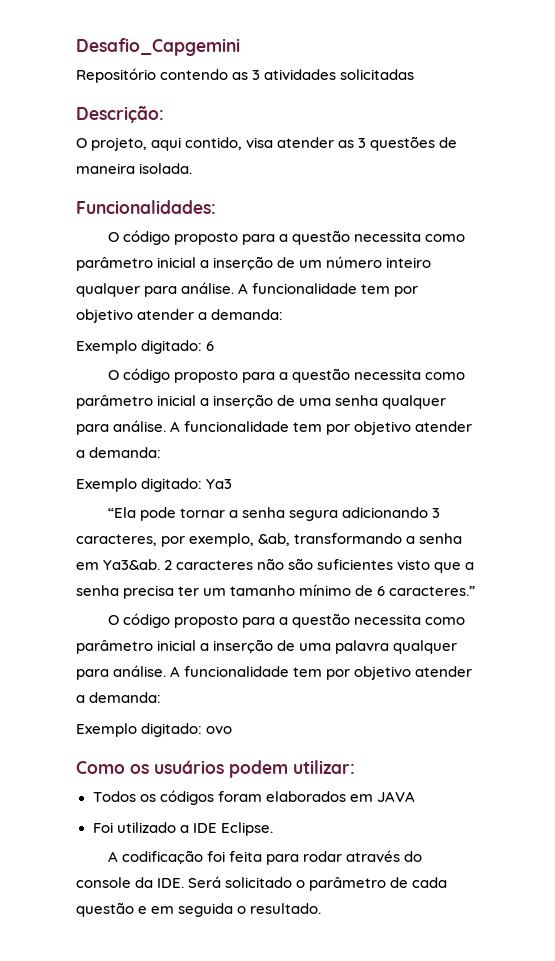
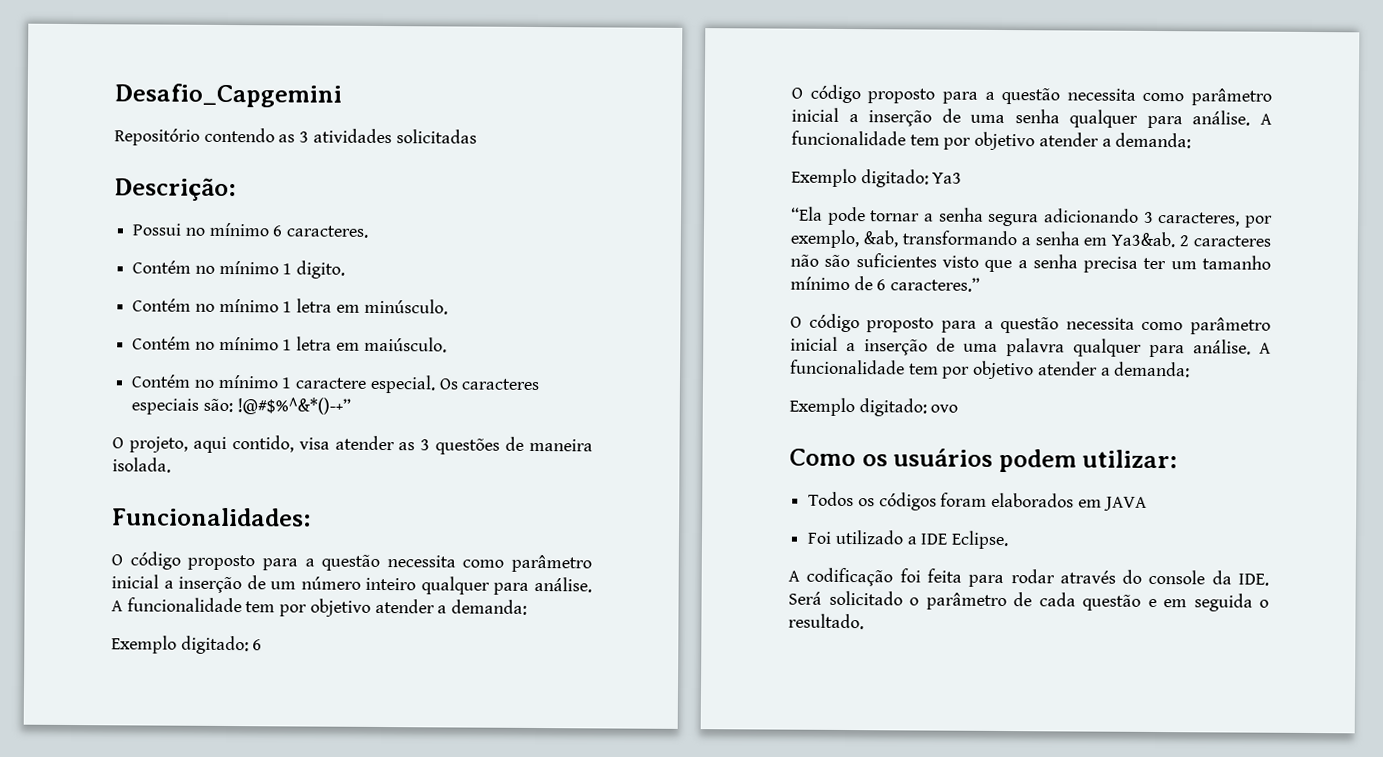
(164, 114) none -> [132,222,369,238] [132,260,346,279] [132,298,448,315] [132,336,447,353] [131,374,540,394] [131,397,351,415] // Possui no mínimo 6 caracteres. // Contém no mínimo 1 digito. // Contém no mínimo 1 letra em minúsculo. // Contém no mínimo 1 letra em maiúsculo. // Contém no mínimo 1 caractere especial. Os caracteres especiais são: !@#$%^&*()-+”

